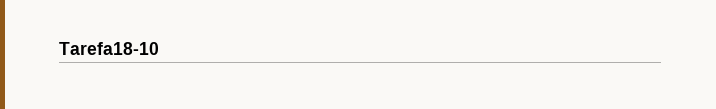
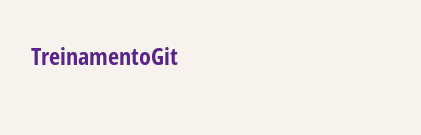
[59,42,159,55] Tarefa18-10 -> [31,47,178,65] TreinamentoGit

